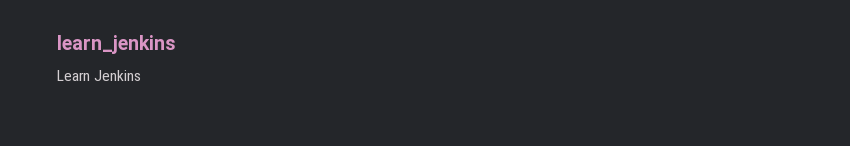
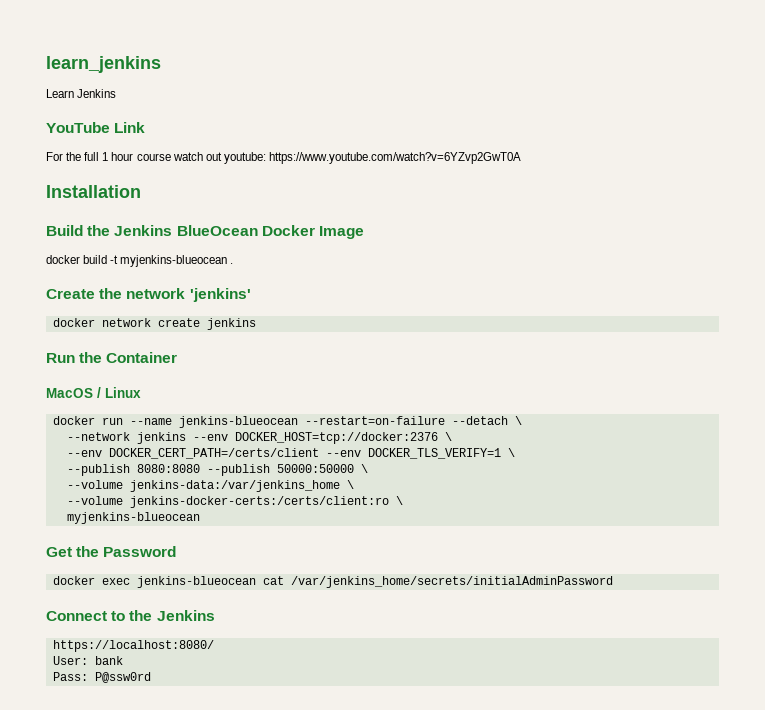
(142, 75) none -> [46,122,146,133] [46,152,521,164] [46,185,141,198] [46,225,364,239] [46,255,234,267] [46,288,251,302] [52,318,256,330] [46,352,178,363] [46,387,141,398] [52,416,522,428] [66,432,452,444] [66,448,515,459] [66,464,368,476] [66,480,354,492] [66,496,403,508] [66,512,200,524] [46,546,177,557] [52,576,613,588] [46,610,215,621] [52,640,214,652] [52,656,123,665] [52,672,151,683] // YouTube Link // For the full 1 hour course watch out youtube: https://www.youtube.com/watch?v=6YZvp2GwT0A // Installation // Build the Jenkins BlueOcean Docker Image // docker build -t myjenkins-blueocean . // Create the network 'jenkins' // docker network create jenkins // Run the Container // MacOS / Linux // docker run --name jenkins-blueocean --restart=on-failure --detach \ // --network jenkins --env DOCKER_HOST=tcp://docker:2376 \ // --env DOCKER_CERT_PATH=/certs/client --env DOCKER_TLS_VERIFY=1 \ // --publish 8080:8080 --publish 50000:50000 \ // --volume jenkins-data:/var/jenkins_home \ // --volume jenkins-docker-certs:/certs/client:ro \ // myjenkins-blueocean // Get the Password // docker exec jenkins-blueocean cat /var/jenkins_home/secrets/initialAdminPassword // Connect to the Jenkins // https://localhost:8080/ // User: bank // Pass: P@ssw0rd

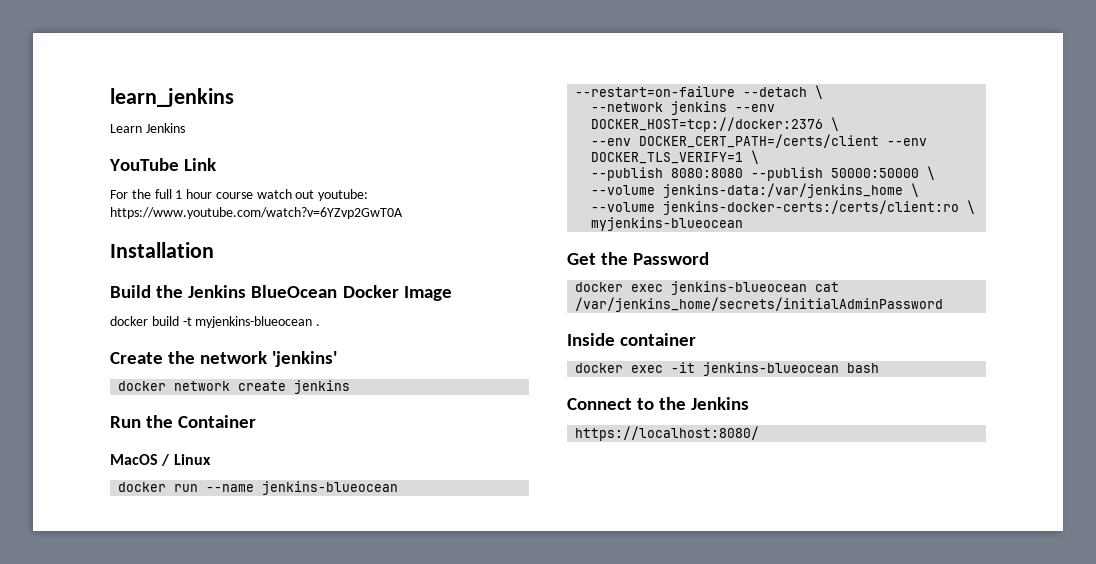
(613, 582) none -> [567,333,697,346] [575,362,880,376] // Inside container // docker exec -it jenkins-blueocean bash
[52,656,123,665] [52,672,151,683] // User: bank // Pass: P@ssw0rd -> (760, 433) none

